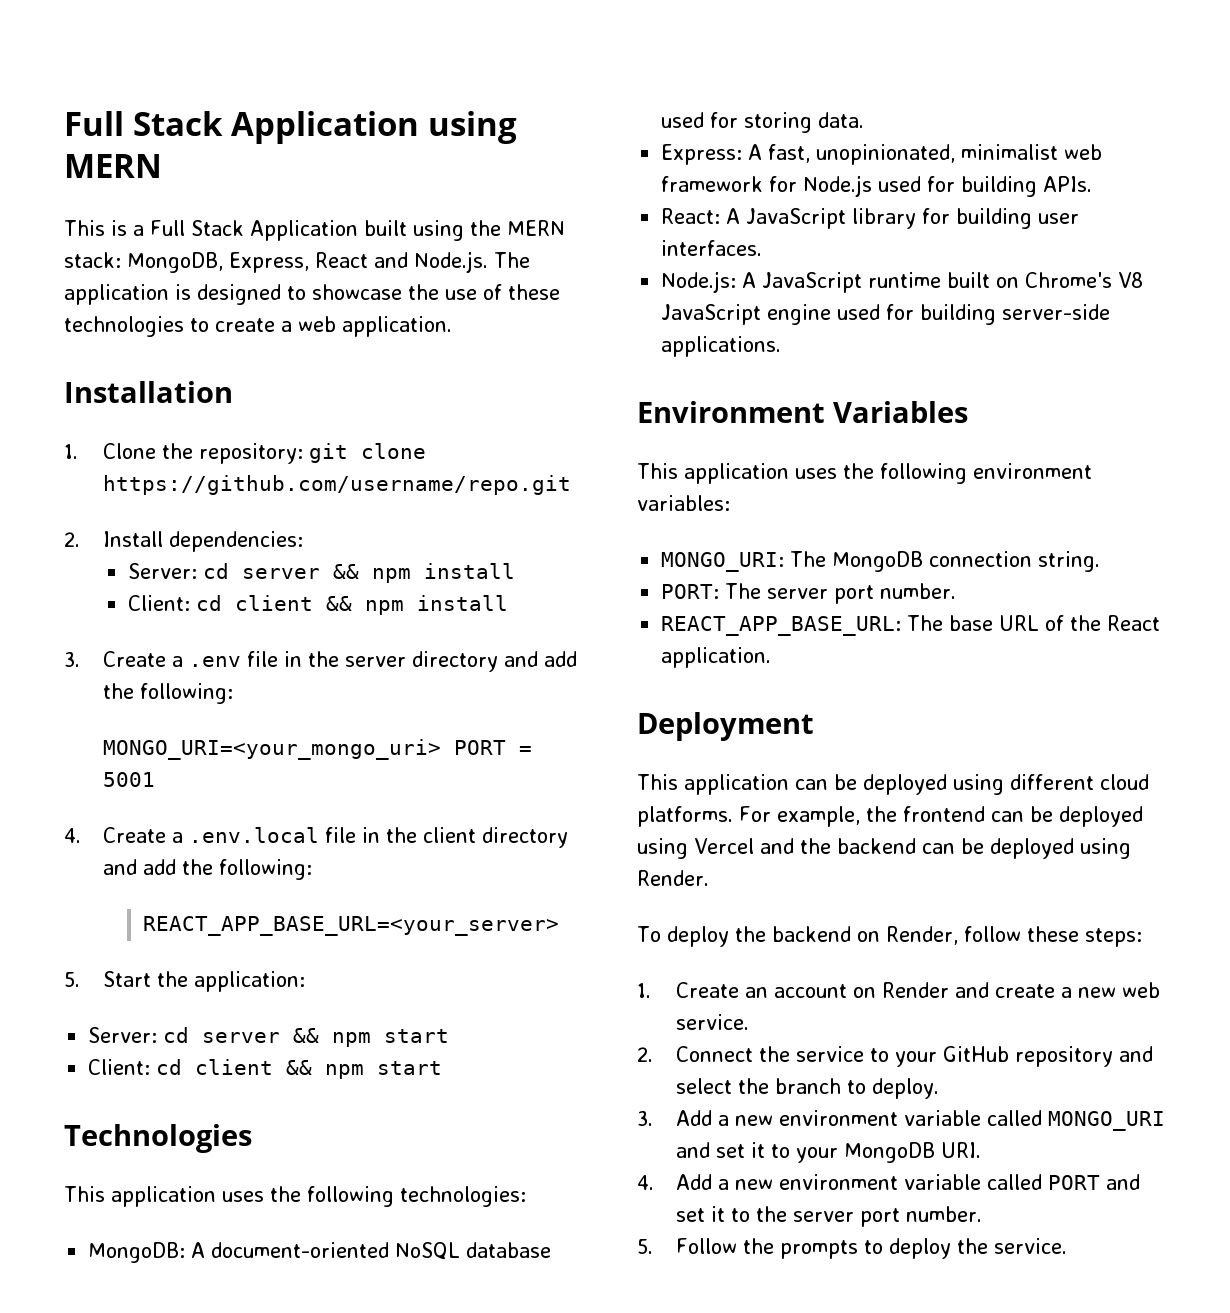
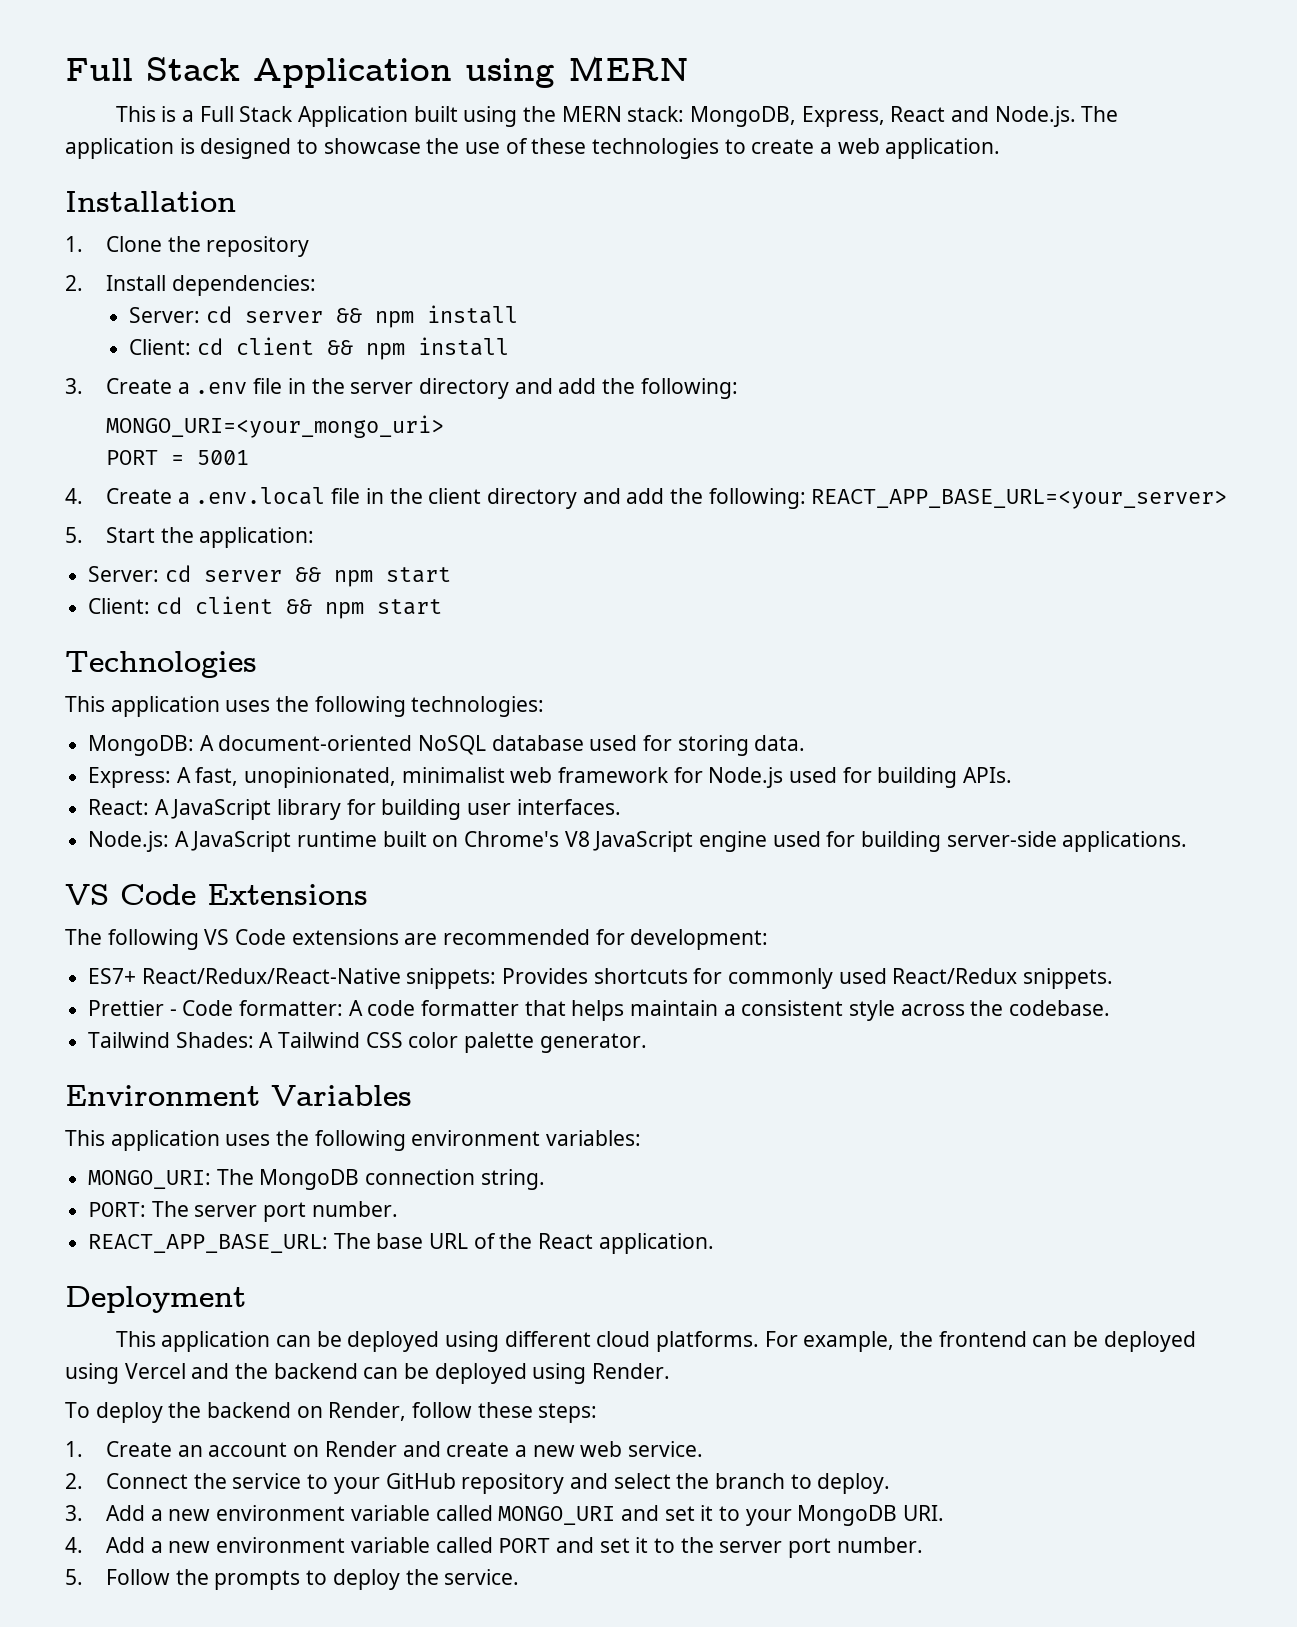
[199,443,427,464] [103,475,572,495] repository: git clone https://github.com/username/repo.git -> [206,236,310,257] repository
(442, 749) none -> (445, 426) //
(313, 869) // -> (806, 498) none
(782, 346) none -> [65,884,368,905] [65,929,769,950] [88,968,1114,989] [88,1000,1111,1021] [88,1032,647,1053] // VS Code Extensions // The following VS Code extensions are recommended for development: // ES7+ React/Redux/React-Native snippets: Provides shortcuts for commonly used React/Redux snippets. // Prettier - Code formatter: A code formatter that helps maintain a consistent style across the codebase. // Tailwind Shades: A Tailwind CSS color palette generator.

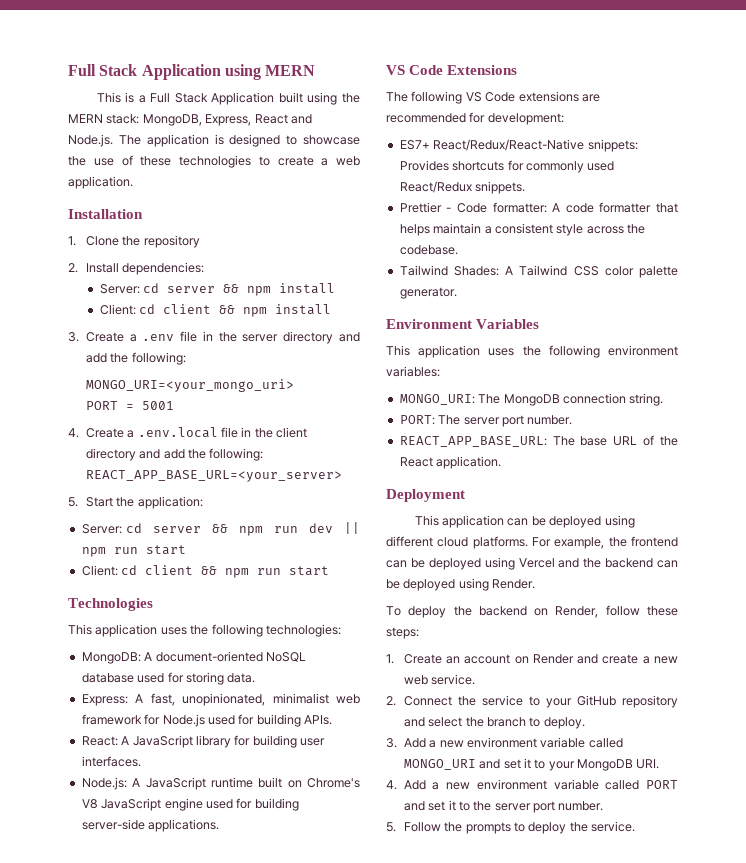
(373, 578) none -> [274,522,360,534] [81,547,138,557] run dev || npm run
(364, 610) none -> [257,568,282,575] run

